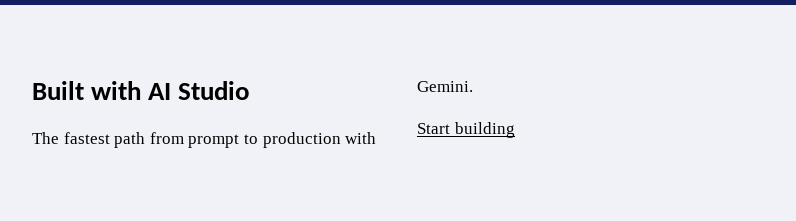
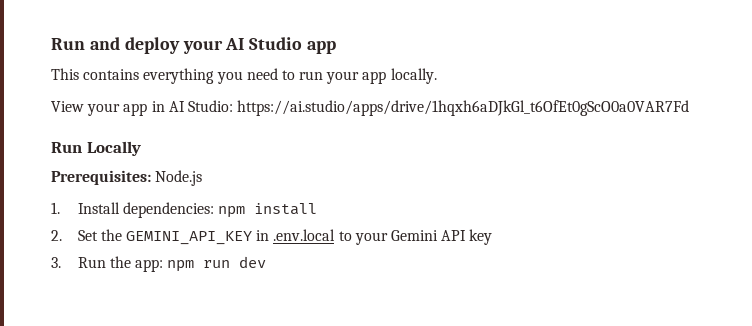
[32,81,251,100] [32,132,377,148] [417,81,473,92] [417,122,515,138] Built with AI Studio // The fastest path from prompt to production with Gemini. // Start building -> [51,37,337,54] [51,68,437,84] [51,100,690,116] [51,141,141,156] [51,170,203,186] [51,202,318,218] [51,229,493,245] [51,256,267,272] Run and deploy your AI Studio app // This contains everything you need to run your app locally. // View your app in AI Studio: https://ai.studio/apps/drive/1hqxh6aDJkGl_t6OfEt0gScO0a0VAR7Fd // Run Locally // Prerequisites: Node.js // 1. Install dependencies: npm install // 2. Set the GEMINI_API_KEY in .env.local to your Gemini API key // 3. Run the app: npm run dev

